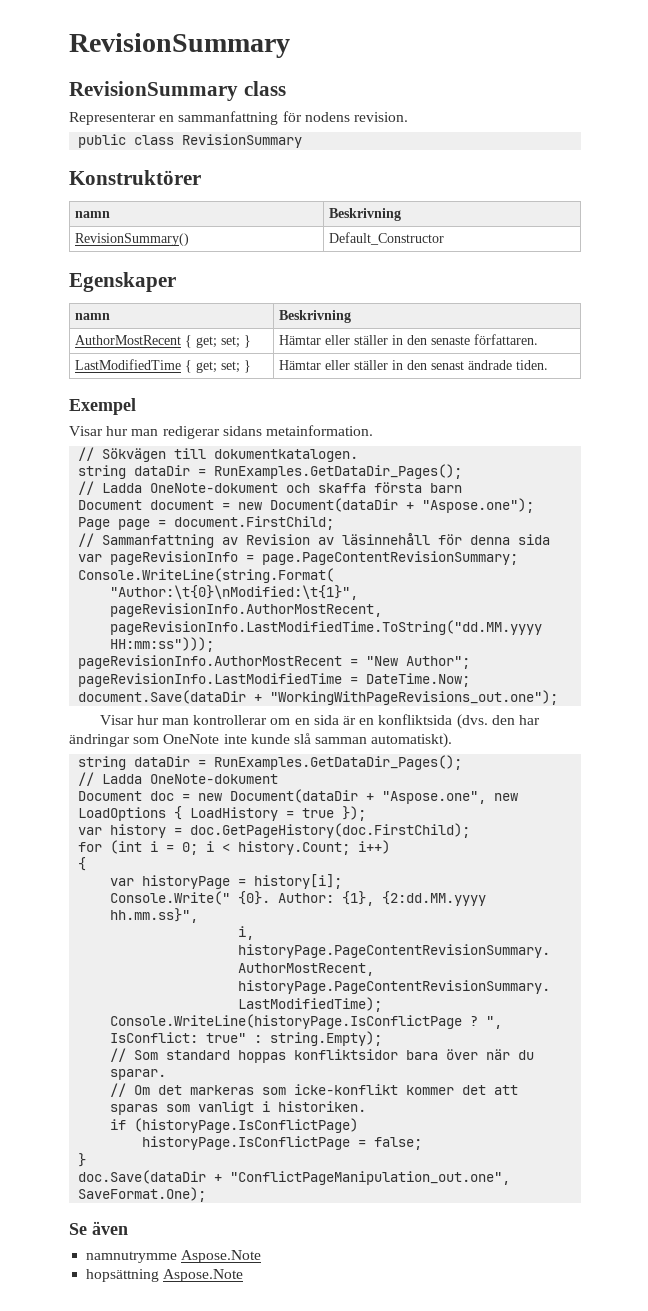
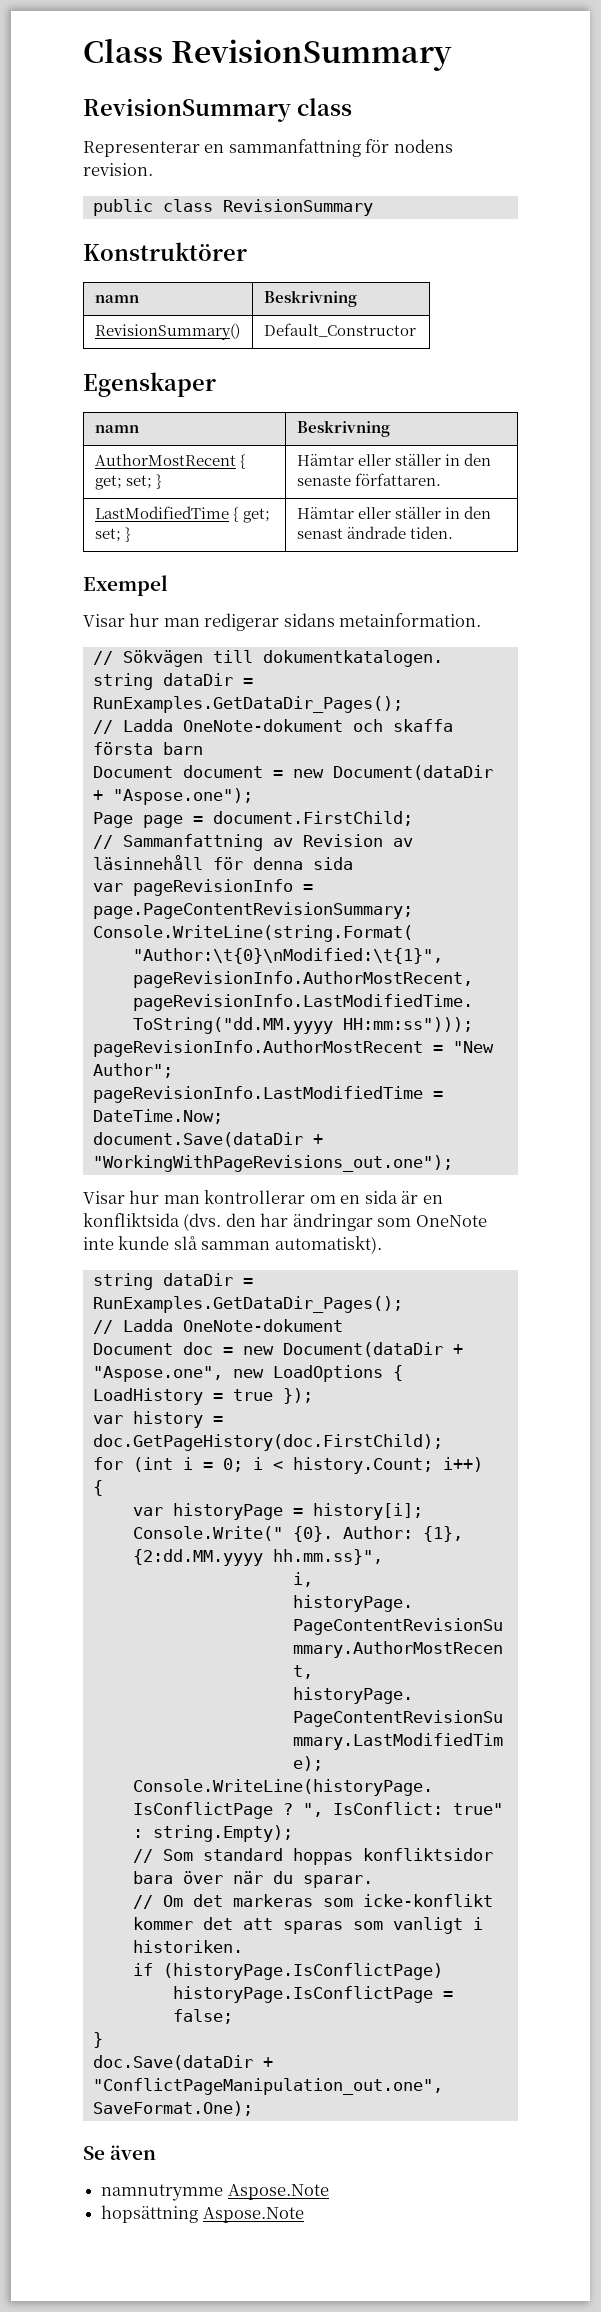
(69, 45) none -> [83,38,163,63] Class

